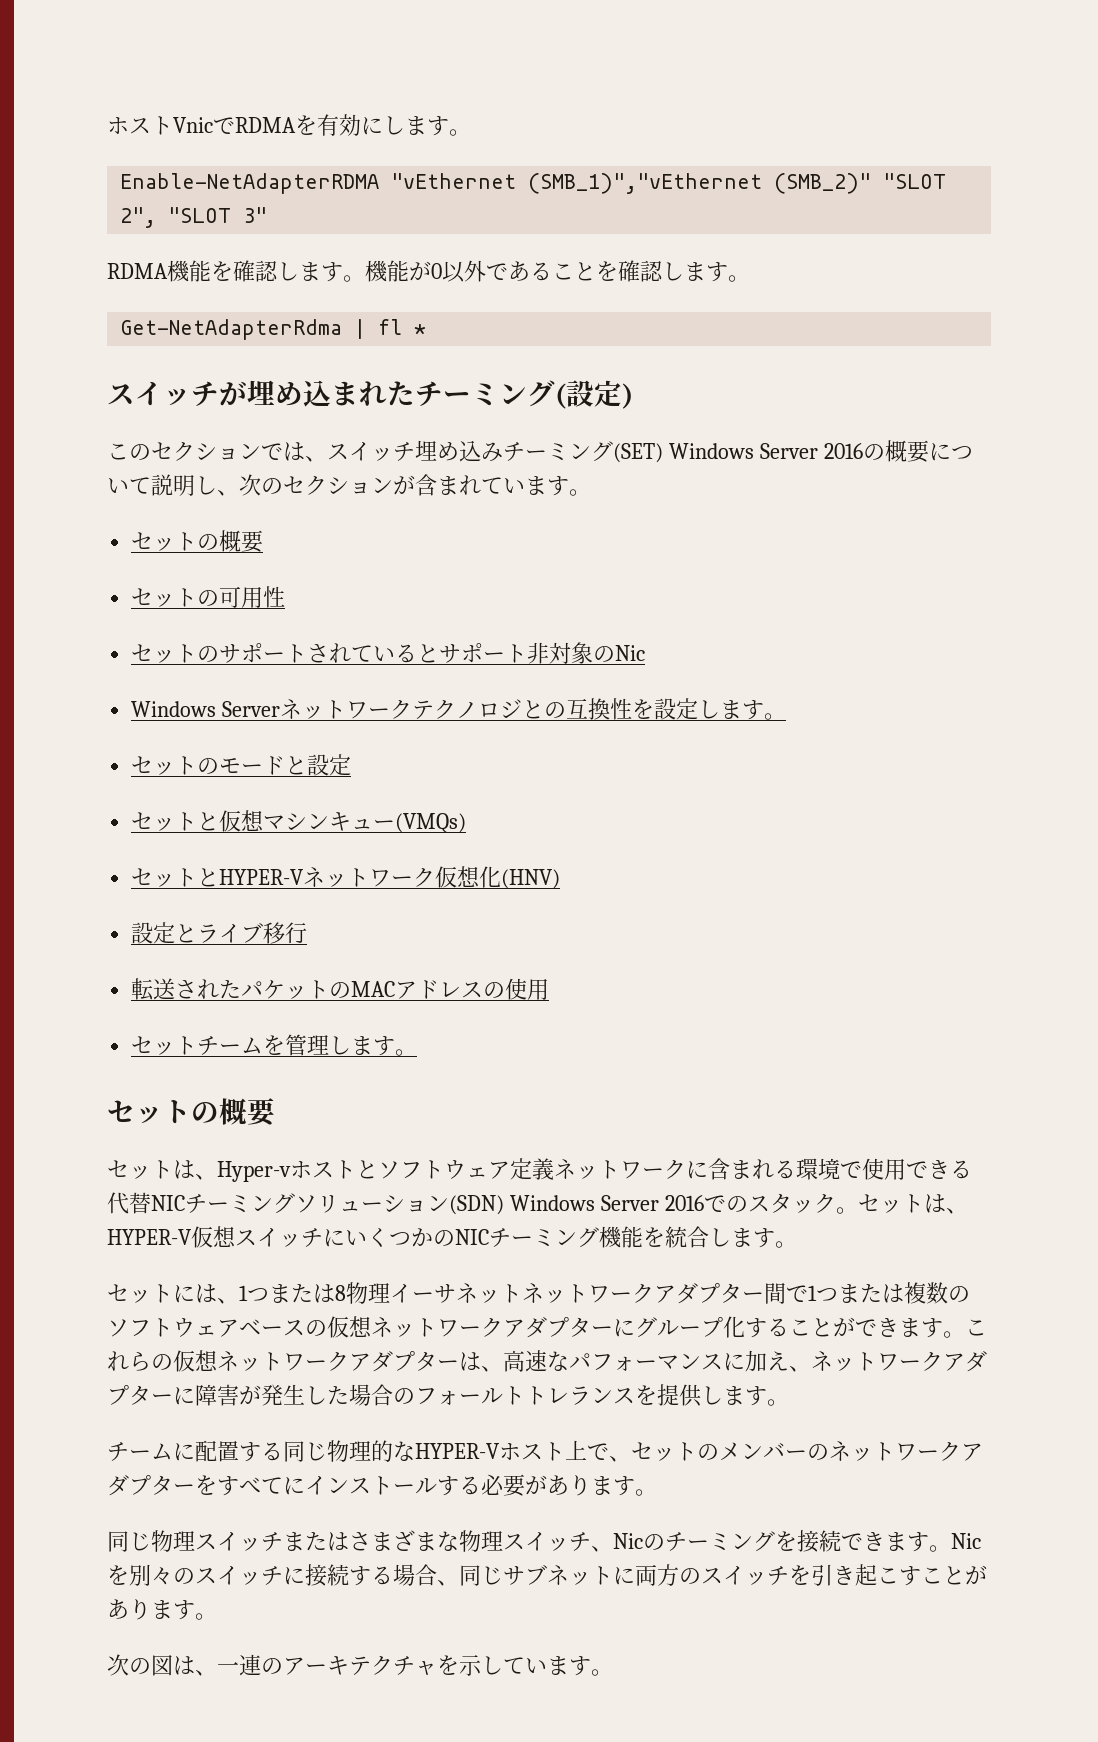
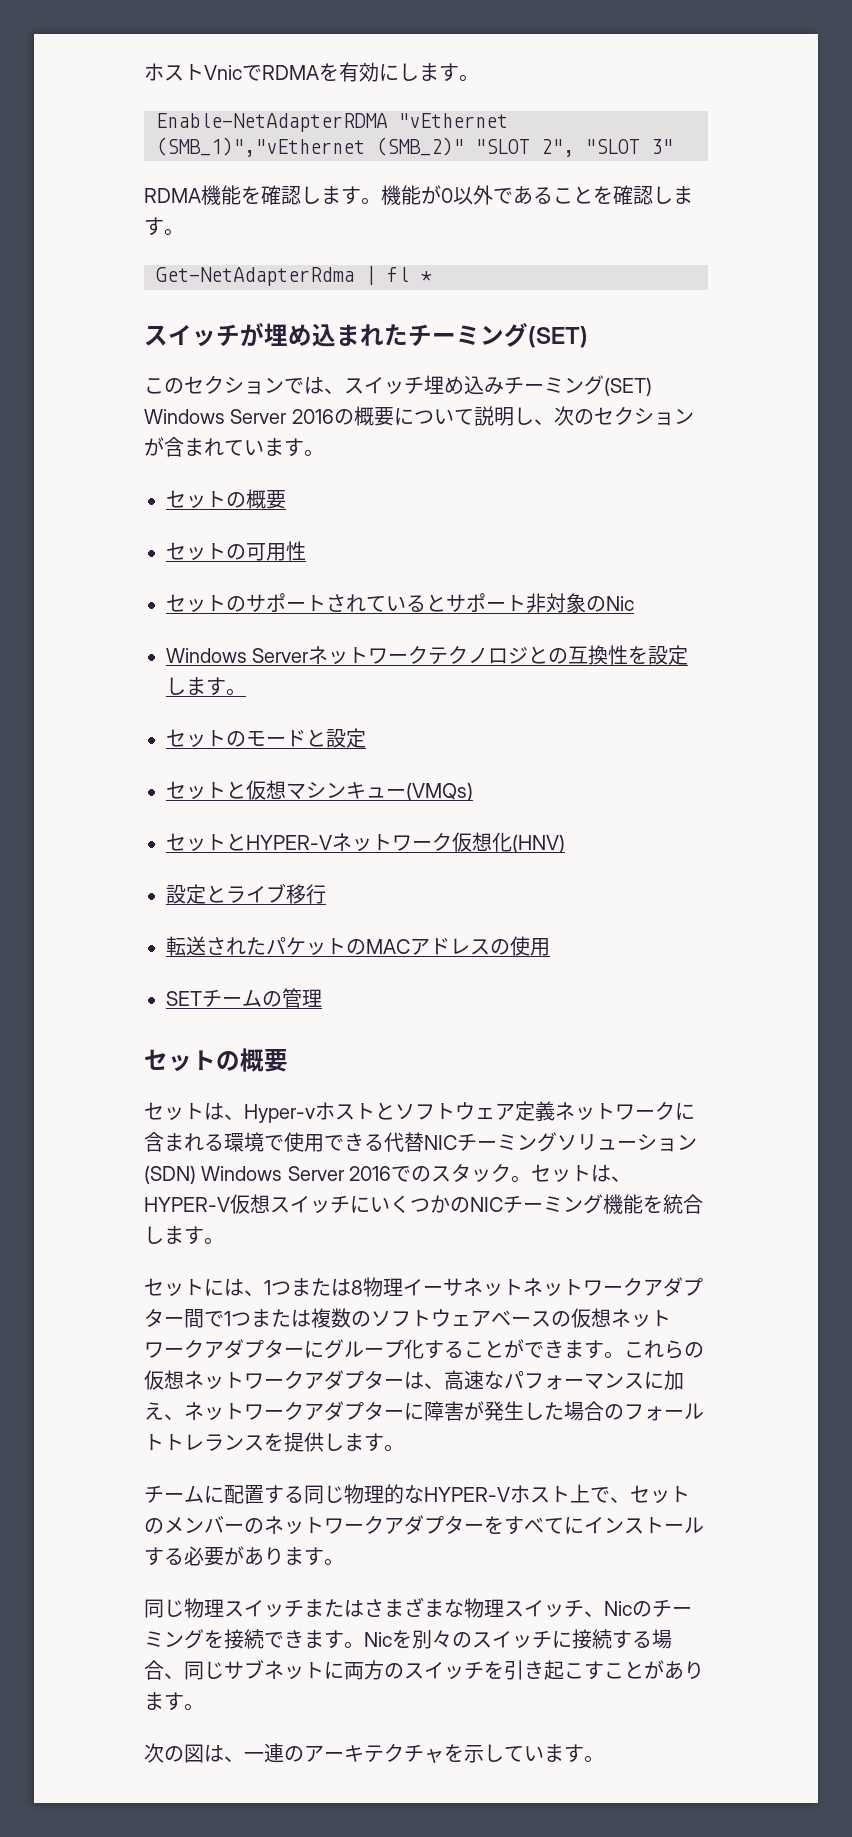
[555,380,633,409] (設定) -> [528,326,588,348] (SET)
[131,1035,286,1055] セットチームを -> [166,989,282,1007] SETチームの
[329,1036,418,1056] します。 -> (322, 998) none

